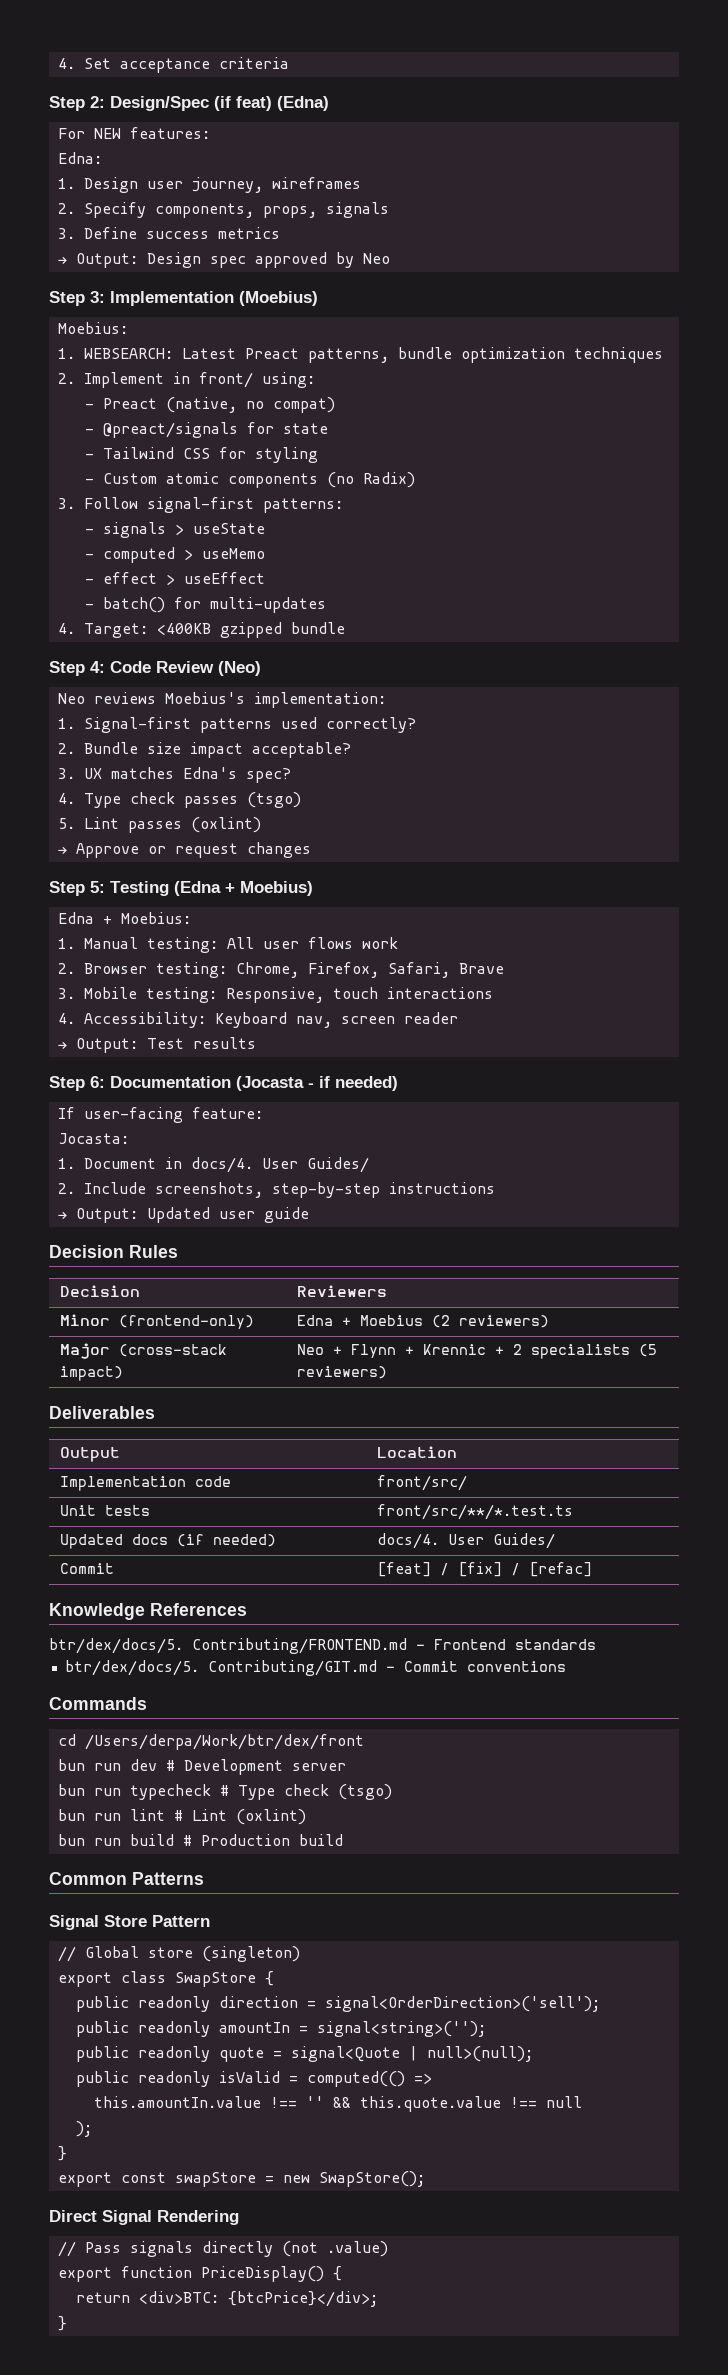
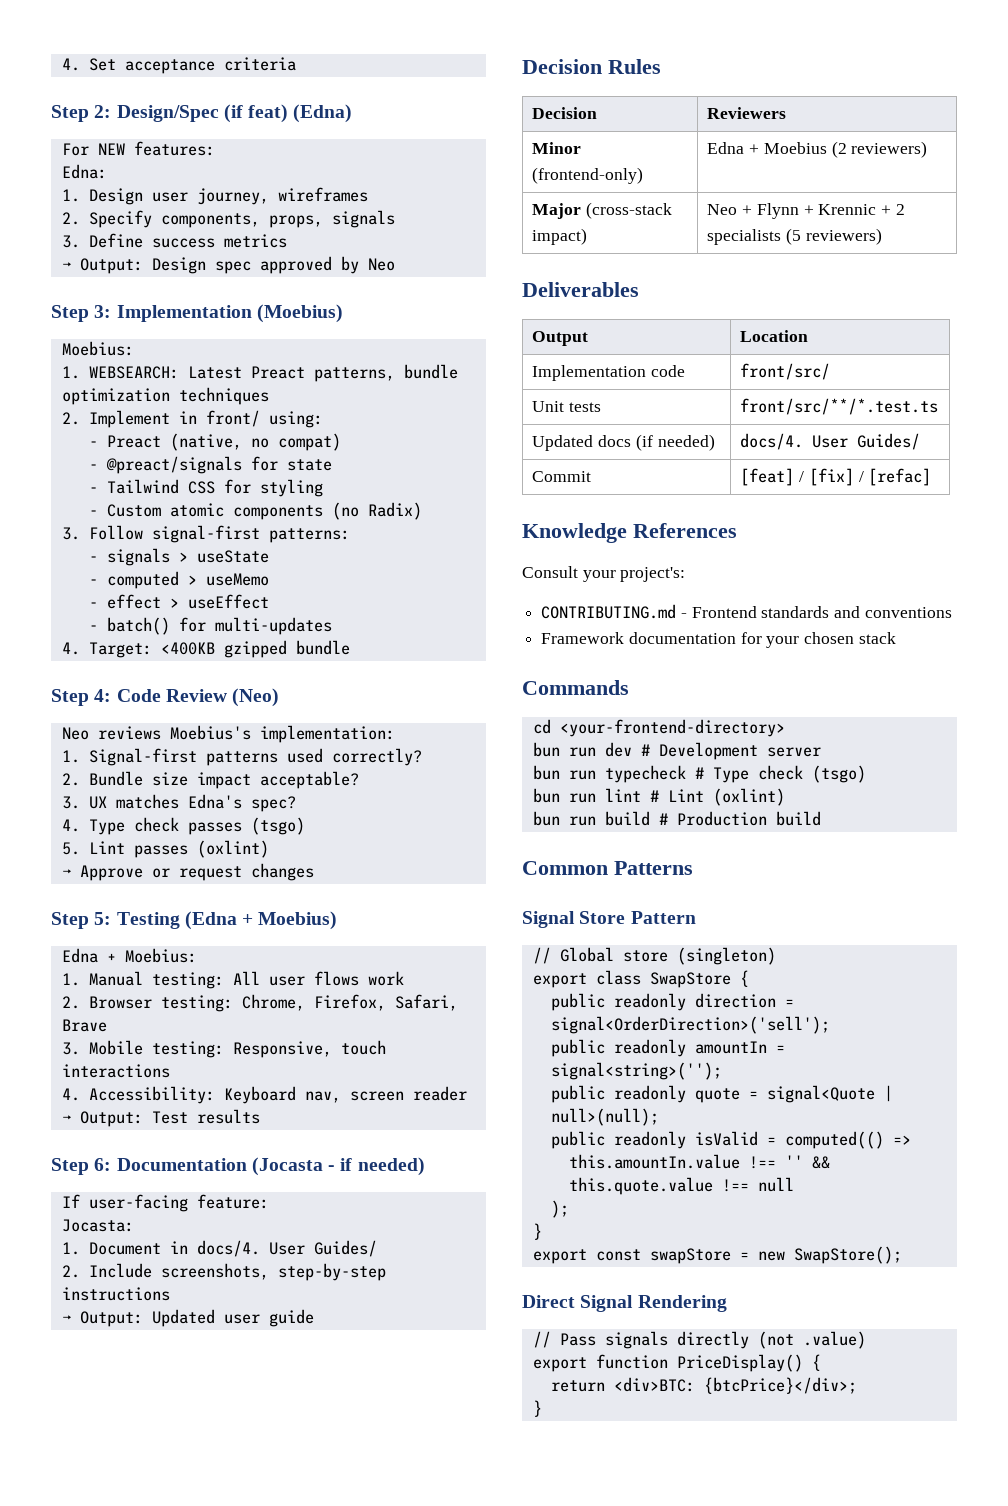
[49,1638,407,1654] btr/dex/docs/5. Contributing/FRONTEND.md -> [522,566,686,582] [541,604,677,619] Consult your project's: // CONTRIBUTING.md
[64,1660,566,1676] // btr/dex/docs/5. Contributing/GIT.md - Commit conventions -> [834,606,952,618] [541,632,896,648] and conventions // Framework documentation for your chosen stack
[84,1734,364,1750] /Users/derpa/Work/btr/dex/front -> [559,719,785,737] <your-frontend-directory>

